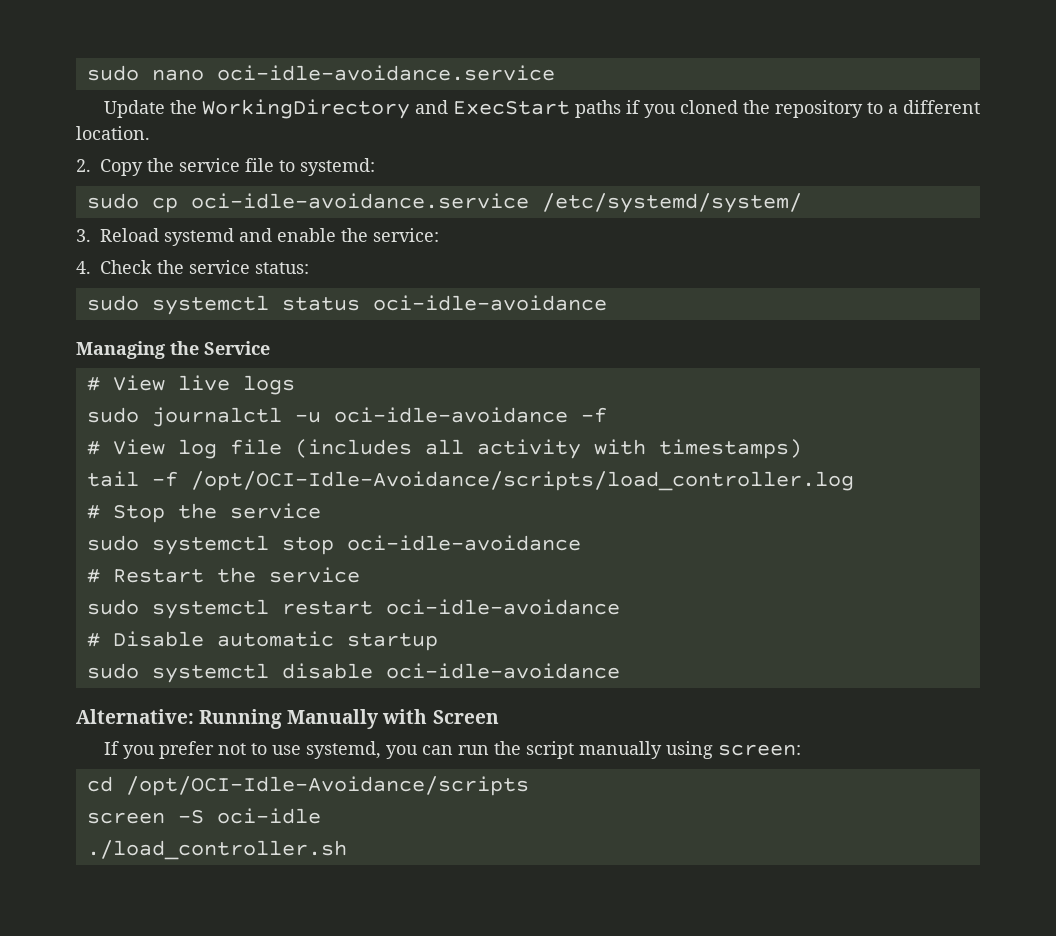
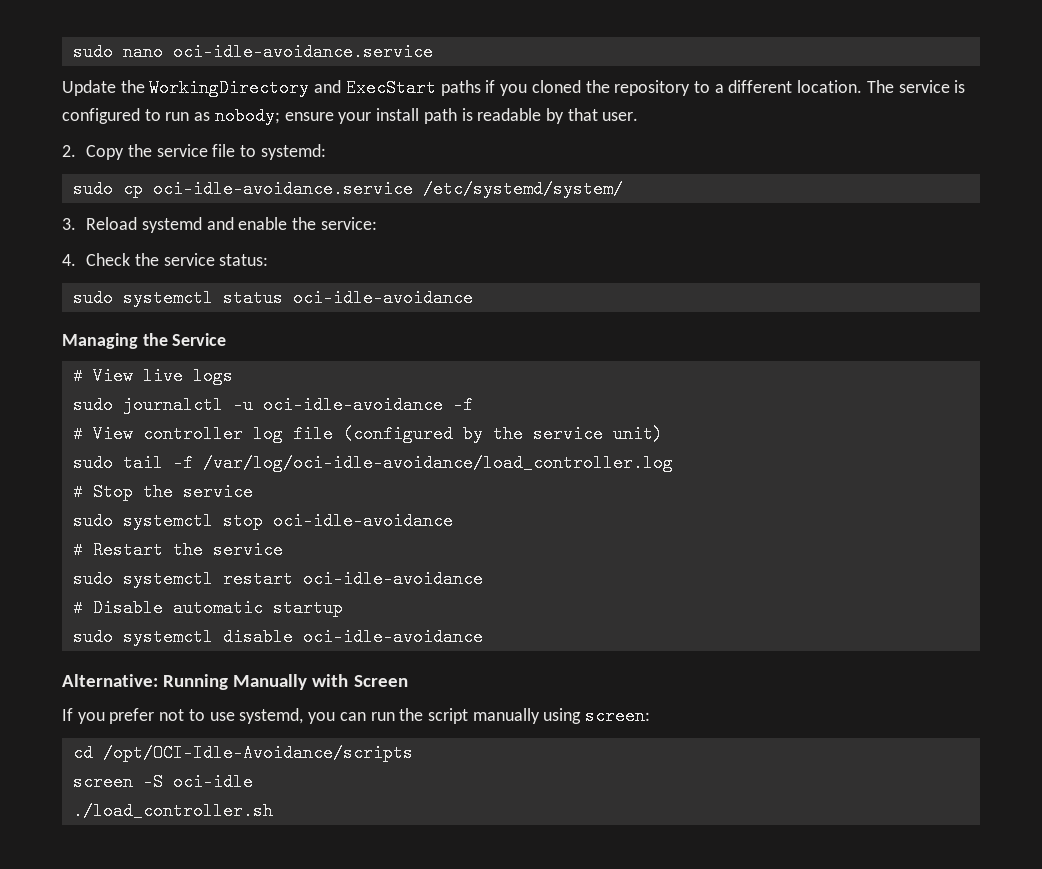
(150, 133) none -> [866,80,966,93] [62,107,639,125] The service is configured to run as nobody; ensure your install path is readable by that user.
(165, 447) none -> [142,425,243,443] controller
[294,439,802,459] (includes all activity with timestamps) // -> [342,425,663,443] [72,454,113,472] (configured by the service unit) // sudo
[190,471,854,491] /opt/OCI-Idle-Avoidance/scripts/load_controller.log -> [202,454,673,472] /var/log/oci-idle-avoidance/load_controller.log

